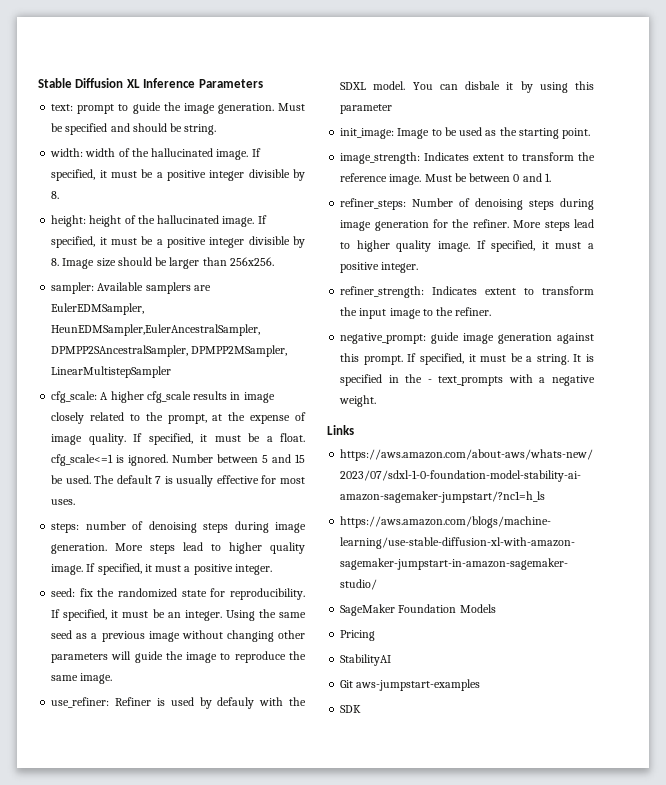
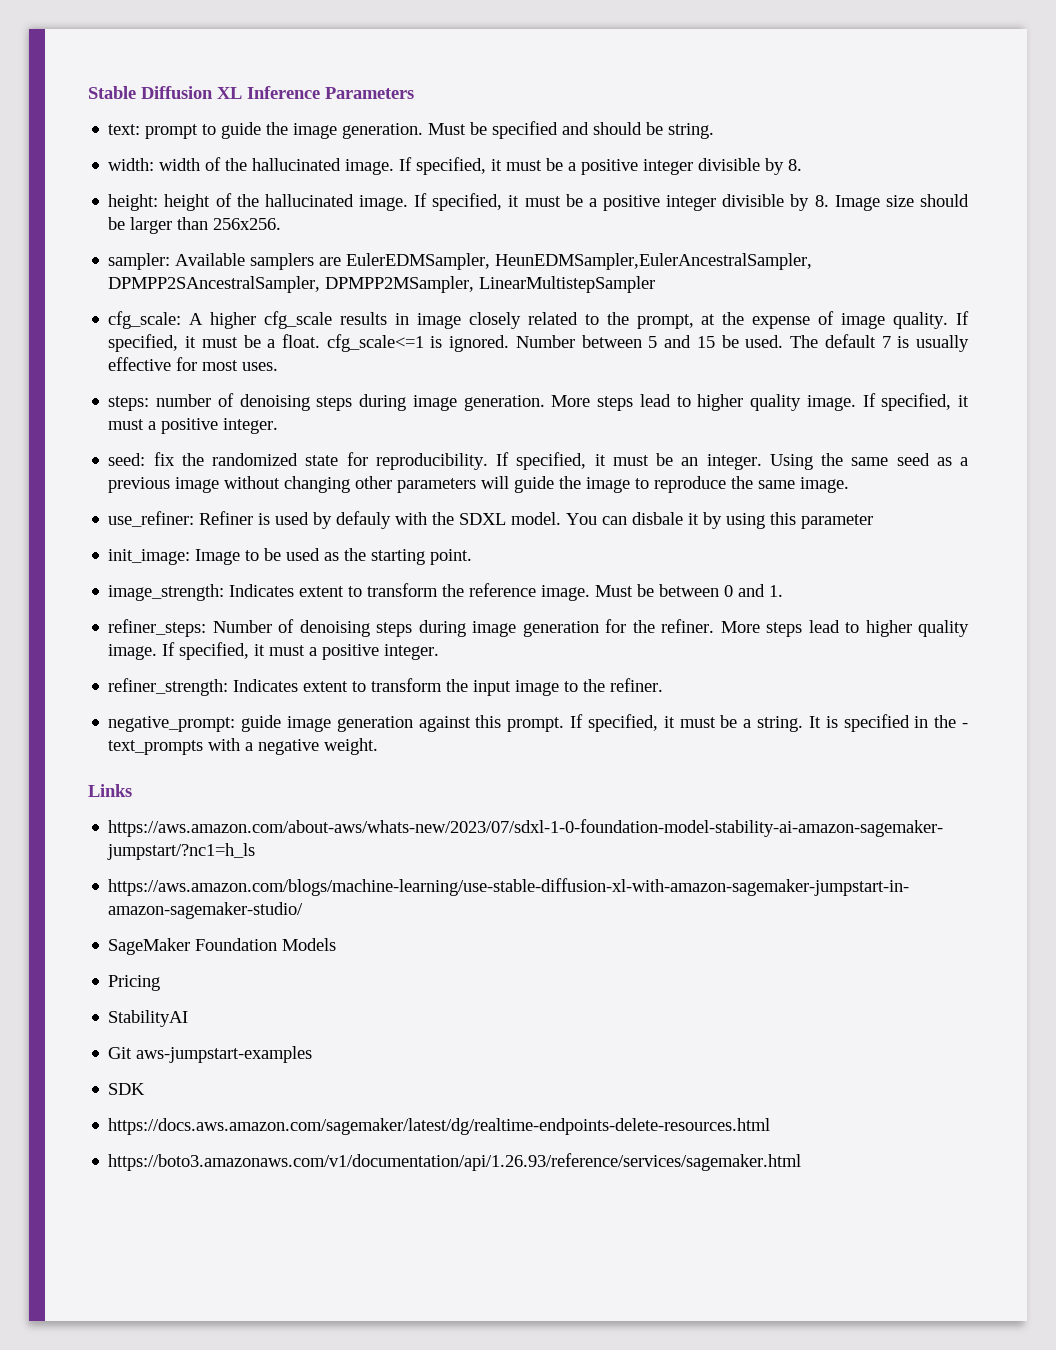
(362, 709) none -> [108,1118,771,1135] [108,1153,802,1171] // https://docs.aws.amazon.com/sagemaker/latest/dg/realtime-endpoints-delete-resources.html // https://boto3.amazonaws.com/v1/documentation/api/1.26.93/reference/services/sagemaker.html

